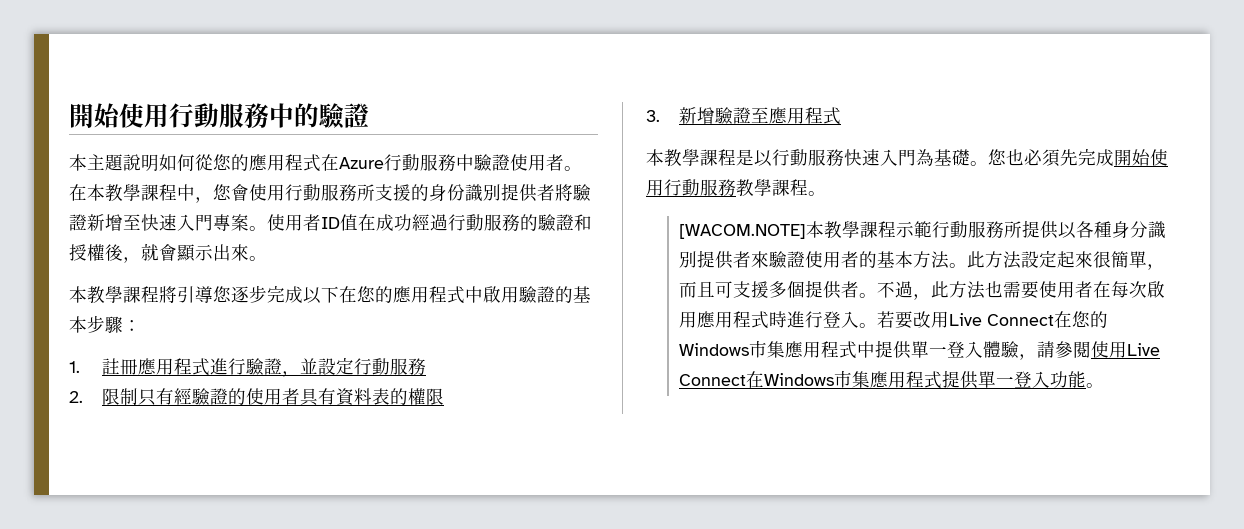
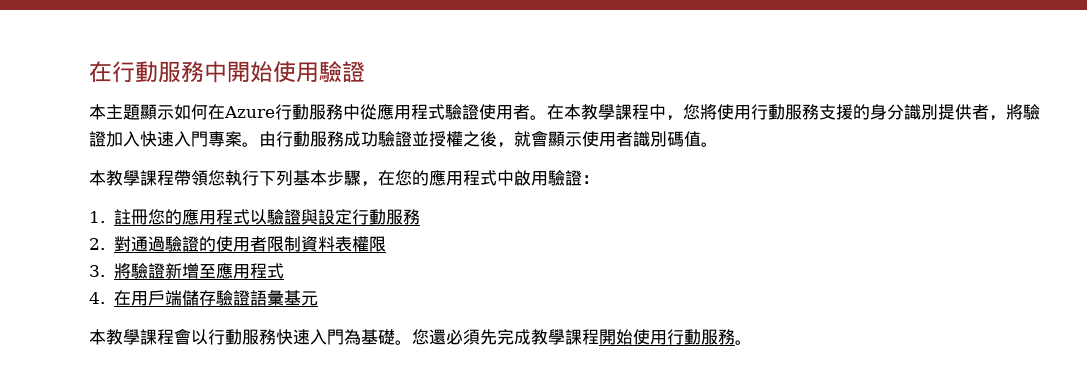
[69,103,319,128] 開始使用行動服務中的 -> [89,61,319,83] 在行動服務中開始使用
[123,154,321,172] 說明如何從您的應用程式 -> [140,104,208,120] 顯示如何
(474, 162) none -> [360,104,445,120] 從應用程式
[231,184,375,201] 會使用行動服務所 -> [700,104,819,120] 將使用行動服務
[447,183,591,202] [69,214,141,231] 份識別提供者將驗證新增至 -> [887,104,1040,121] [89,131,140,147] 分識別提供者，將驗證加入
[267,214,592,232] [69,243,267,263] [69,285,339,304] 使用者ID值在成功經過行動服務的驗證和授權後，就會顯示出來。 // 本教學課程將引導您逐步完成以下 -> [259,130,718,148] [89,170,378,187] 由行動服務成功驗證並授權之後，就會顯示使用者識別碼值。 // 本教學課程帶領您執行下列基本步驟，
[555,286,591,303] [69,315,123,333] 的基本步驟 -> (582, 178) none
[138,358,319,377] 應用程式進行驗證，並 -> [147,209,318,225] 您的應用程式以驗證與
[102,388,193,406] 限制只有經 -> [113,236,165,252] 對通過
[300,388,409,406] 具有資料表的 -> [266,236,352,252] 限制資料表
[679,107,752,125] 新增驗證 -> [113,263,199,279] 將驗證新增
[646,149,754,167] // 本教學課程是 -> [89,290,318,306] [89,328,191,345] // 4.在用戶端儲存驗證語彙基元 // 本教學課程會
[1006,149,1024,166] 也 -> [429,329,446,345] 還
[1114,149,1168,166] [646,179,826,197] [679,220,1167,239] [679,250,1166,270] [679,280,1166,300] [679,311,1109,329] [679,340,1161,360] [679,370,1105,389] 開始使用行動服務教學課程。 // [WACOM.NOTE]本教學課程示範行動服務所提供以各種身分識別提供者來驗證使用者的基本方法。此方法設定起來很簡單，而且可支援多個提供者。不過，此方法也需要使用者在每次啟用應用程式時進行登入。若要改用Live Connect在您的Windows市集應用程式中提供單一登入體驗，請參閱使用Live Connect在Windows市集應用程式提供單一登入功能。 -> [531,329,752,345] 教學課程開始使用行動服務。

